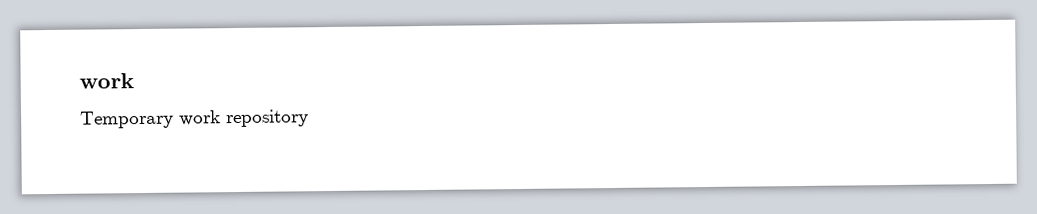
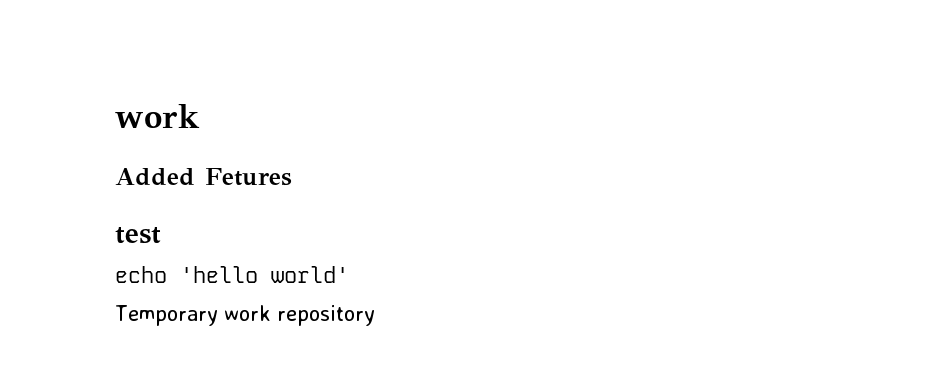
[79,73,134,89] work -> [115,104,200,128] [115,168,292,186] [115,227,161,244] [115,266,349,283] work // Added Fetures // test // echo 'hello world'

